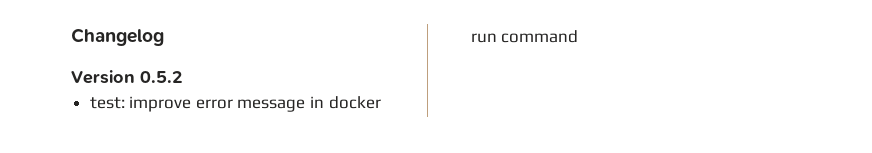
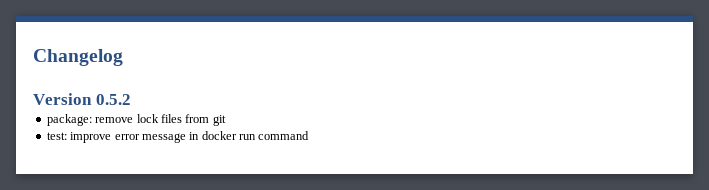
(182, 77) none -> [46,114,226,126] // package: remove lock files from git

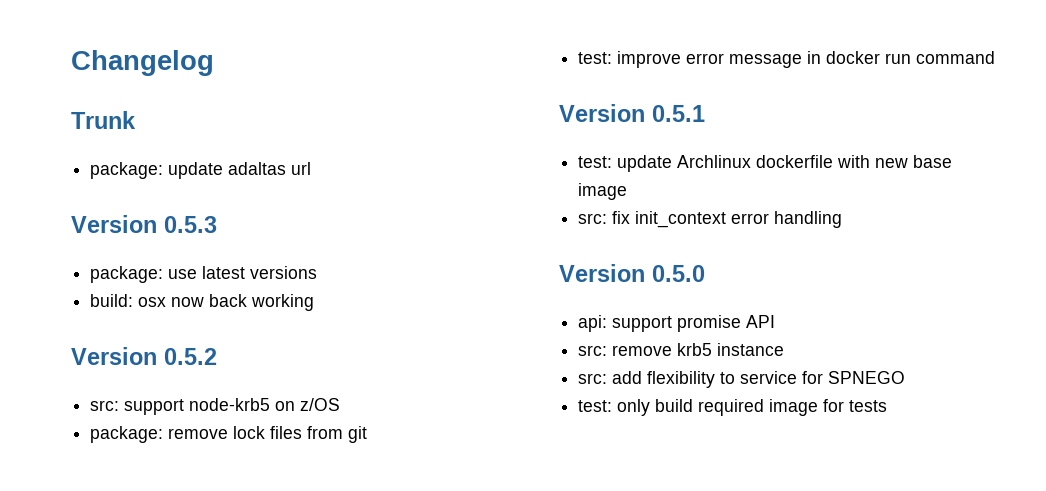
[33,93,131,105] Version 0.5.2 -> [71,111,136,129] [90,162,312,179] [71,215,217,233] [90,266,318,283] [90,294,315,311] [71,347,217,365] [90,398,341,415] Trunk // package: update adaltas url // Version 0.5.3 // package: use latest versions // build: osx now back working // Version 0.5.2 // src: support node-krb5 on z/OS
(310, 135) none -> [559,104,705,122] [578,155,953,172] [578,183,628,200] [578,211,843,228] [559,264,705,282] [578,315,776,332] [578,343,785,356] [578,371,906,388] [578,399,888,416] // Version 0.5.1 // test: update Archlinux dockerfile with new base image // src: fix init_context error handling // Version 0.5.0 // api: support promise API // src: remove krb5 instance // src: add flexibility to service for SPNEGO // test: only build required image for tests

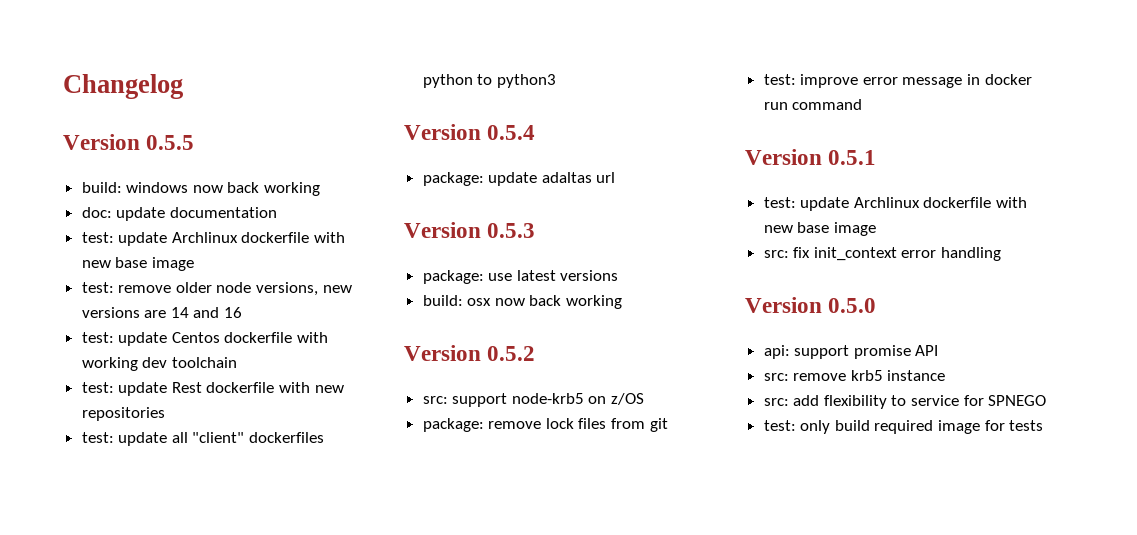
[71,111,136,129] Trunk -> [63,134,195,150] [81,182,321,196] [81,207,277,221] [81,232,346,246] [81,257,194,271] [81,282,352,296] [81,307,243,318] [81,332,329,346] [81,357,237,371] [81,382,344,396] [81,407,165,421] [81,432,325,446] [422,74,556,88] [404,124,536,140] Version 0.5.5 // build: windows now back working // doc: update documentation // test: update Archlinux dockerfile with new base image // test: remove older node versions, new versions are 14 and 16 // test: update Centos dockerfile with working dev toolchain // test: update Rest dockerfile with new repositories // test: update all "client" dockerfiles python to python3 // Version 0.5.4

